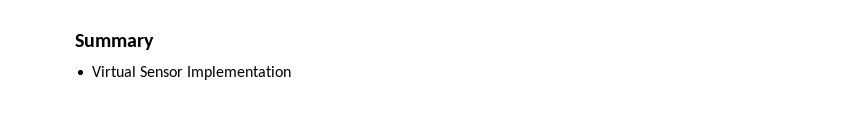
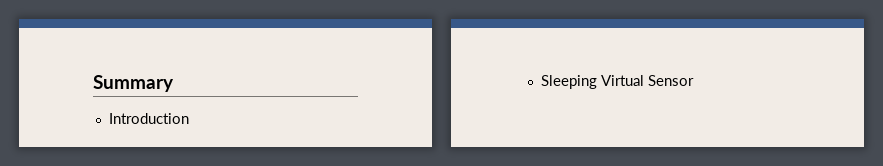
(154, 42) none -> [108,113,189,124] [540,75,597,89] Introduction // Sleeping
[187,66,292,80] Implementation -> (694, 80) none

